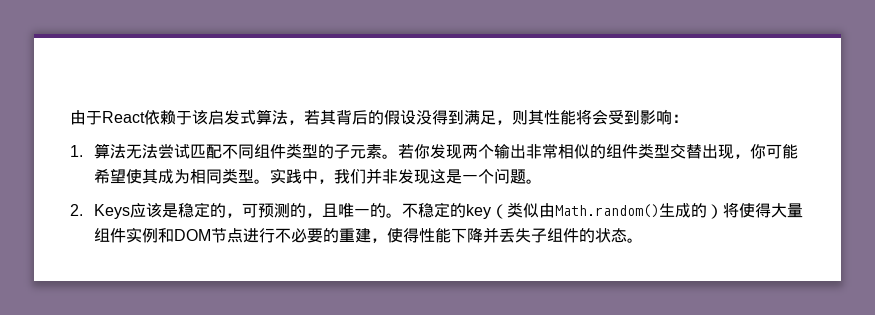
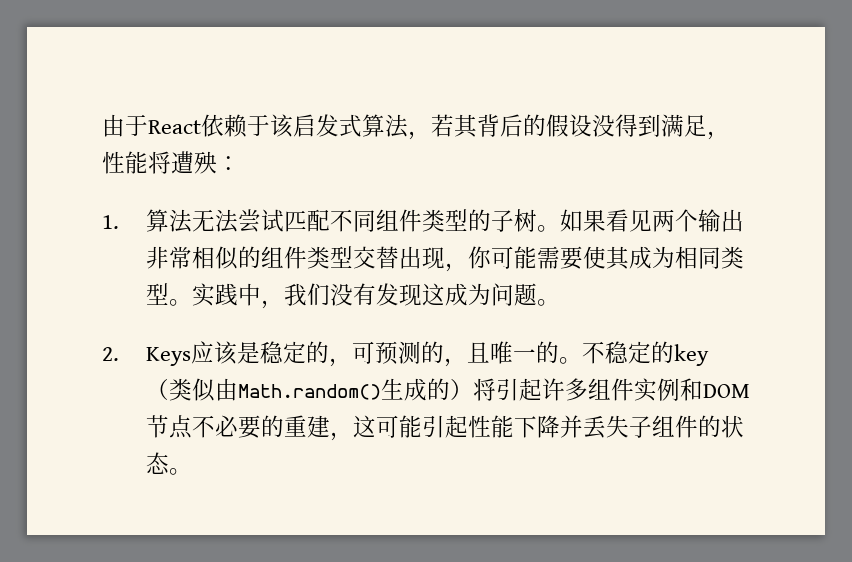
[512,109,672,125] 则其性能将会受到影响 -> [102,151,217,174] 性能将遭殃
[350,144,463,159] 元素。若你发现 -> [513,209,652,232] 树。如果看见
[94,168,127,184] 希望 -> [536,246,583,270] 需要
[366,168,495,184] 并非发现这是一个 -> [329,283,491,306] 没有发现这成为
[739,203,804,218] 使得大量 -> [495,378,588,401] 引起许多
[243,228,276,243] 进行 -> (192, 427) none
[387,228,420,243] 使得 -> [352,415,468,438] 这可能引起

